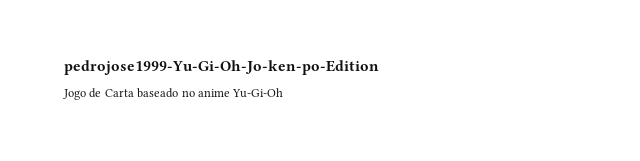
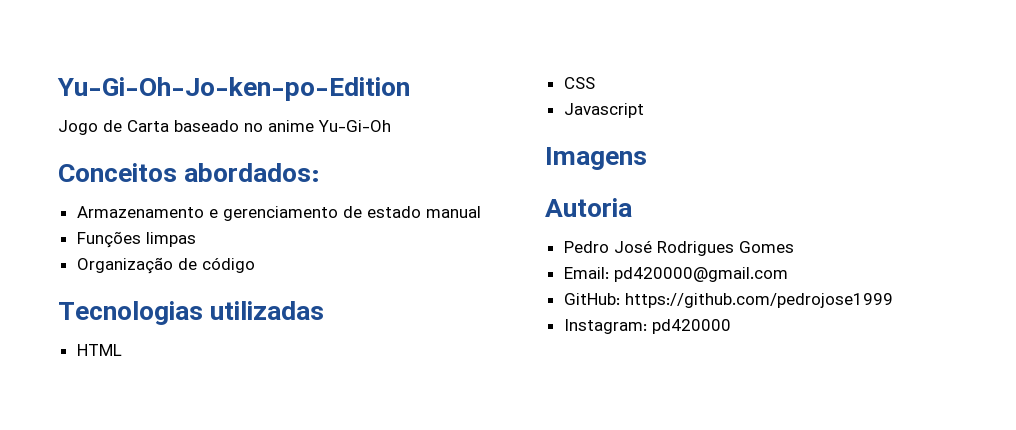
[64,60,379,75] pedrojose1999-Yu-Gi-Oh-Jo-ken-po-Edition -> [57,77,410,101] Yu-Gi-Oh-Jo-ken-po-Edition
(284, 93) none -> [58,163,321,182] [76,206,481,221] [76,231,196,248] [76,257,255,274] [58,301,325,325] [76,344,122,356] [563,77,595,89] [563,103,644,118] [545,147,647,170] [545,198,632,217] [563,240,794,256] [563,267,788,282] [563,293,893,308] [563,319,731,334] // Conceitos abordados: // Armazenamento e gerenciamento de estado manual // Funções limpas // Organização de código // Tecnologias utilizadas // HTML // CSS // Javascript // Imagens // Autoria // Pedro José Rodrigues Gomes // Email: pd420000@gmail.com // GitHub: https://github.com/pedrojose1999 // Instagram: pd420000

